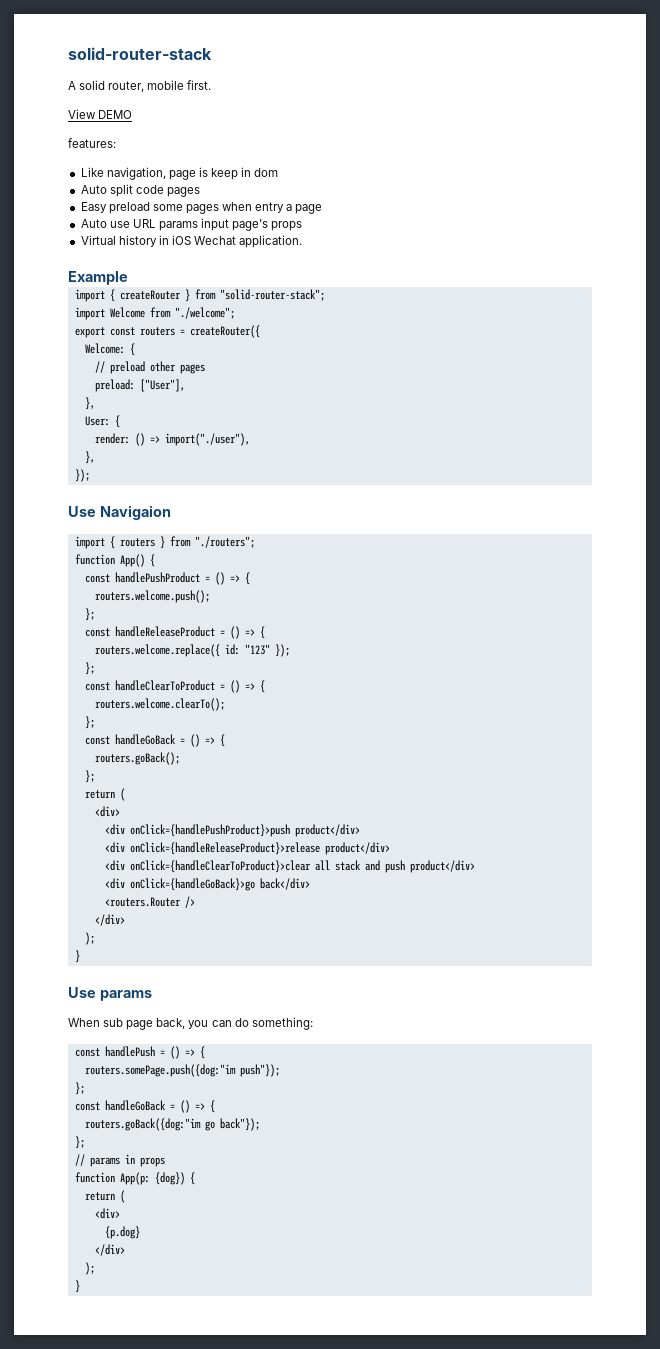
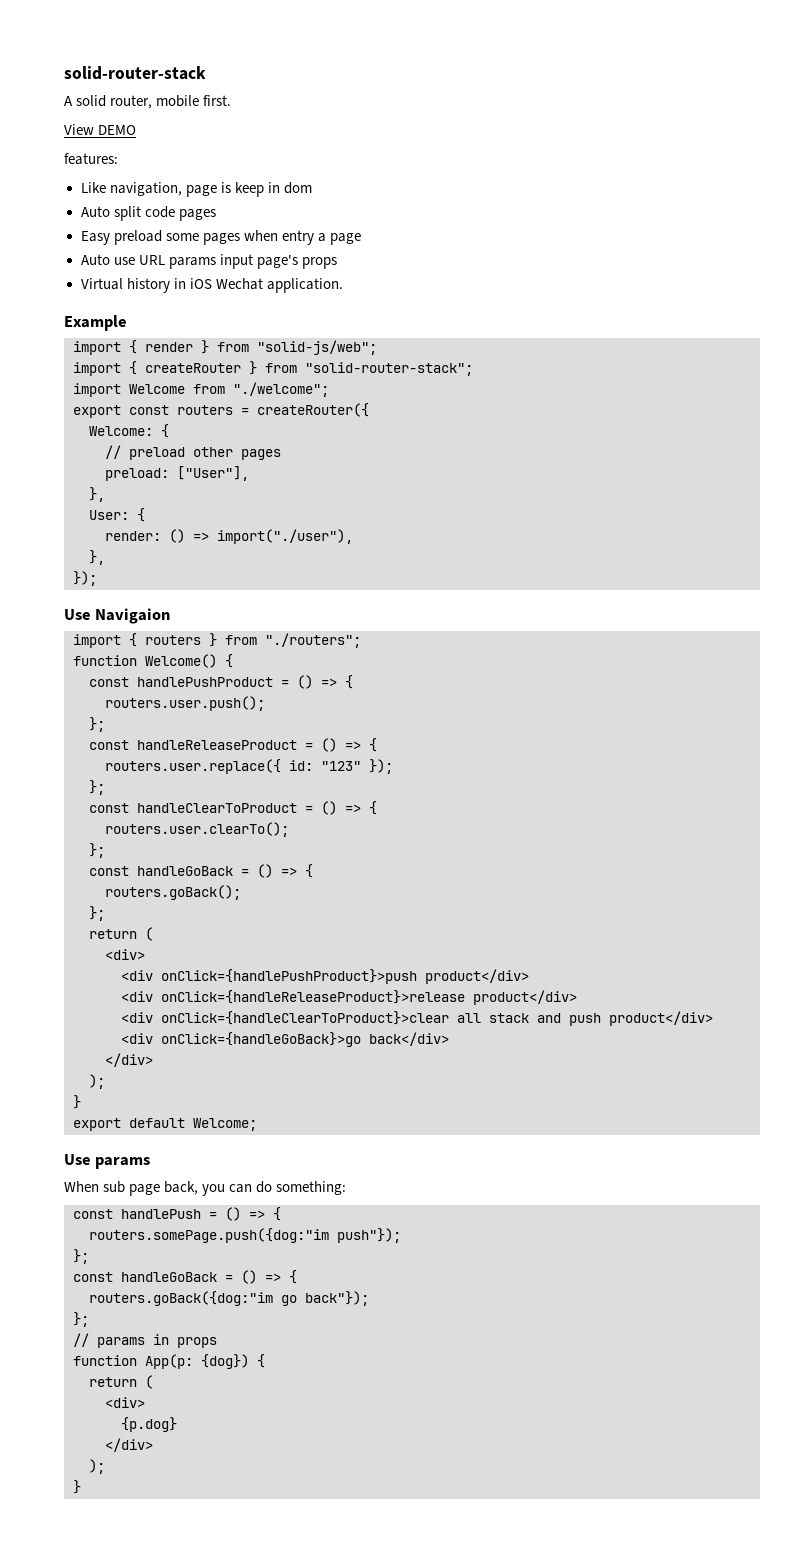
(128, 278) none -> [73,340,377,355] // import { render } from "solid-js/web";
[119,554,145,567] App() -> [145,654,217,668] Welcome()
[94,590,210,603] routers.welcome.push(); -> [105,696,265,711] routers.user.push();
[94,644,220,657] routers.welcome.replace({ -> [105,759,281,774] routers.user.replace({
[94,698,225,711] routers.welcome.clearTo(); -> [105,822,289,837] routers.user.clearTo();
[104,896,195,908] [94,914,125,926] [84,932,95,945] [74,950,80,963] // <routers.Router /> // </div> // ); // } -> [105,1053,153,1067] [89,1074,105,1089] [73,1095,81,1109] [73,1118,257,1131] // </div> // ); // } // export default Welcome;

